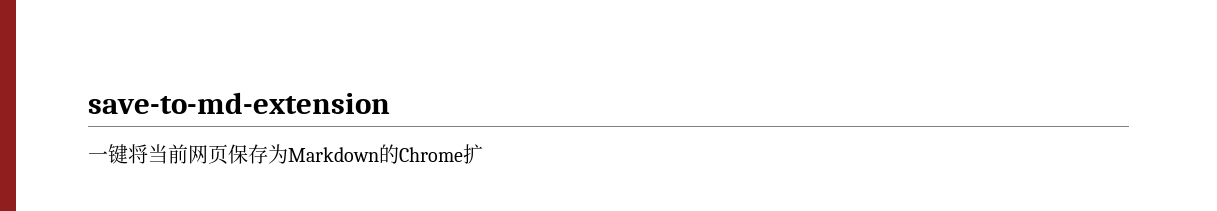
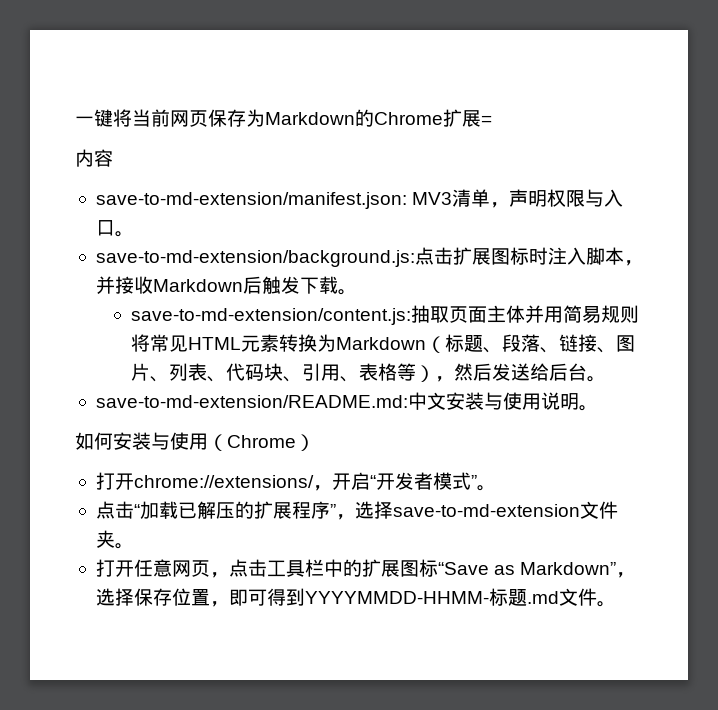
[88,92,390,114] save-to-md-extension // -> (75, 120) none
(483, 154) none -> [462,110,492,127] [75,149,113,167] [95,189,624,209] [95,220,134,237] [95,247,643,267] [95,276,357,295] [131,305,640,325] [131,334,636,353] [131,363,607,382] [95,392,598,411] [75,432,315,451] [95,472,496,491] [95,501,618,520] [95,530,134,549] [95,559,636,578] [95,588,616,607] 展= // 内容 // save-to-md-extension/manifest.json: MV3清单，声明权限与入口。 // save-to-md-extension/background.js:点击扩展图标时注入脚本，并接收Markdown后触发下载。 // save-to-md-extension/content.js:抽取页面主体并用简易规则将常见HTML元素转换为Markdown（标题、段落、链接、图片、列表、代码块、引用、表格等），然后发送给后台。 // save-to-md-extension/README.md:中文安装与使用说明。 // 如何安装与使用（Chrome） // 打开chrome://extensions/，开启“开发者模式”。 // 点击“加载已解压的扩展程序”，选择save-to-md-extension文件夹。 // 打开任意网页，点击工具栏中的扩展图标“Save as Markdown”，选择保存位置，即可得到YYYYMMDD-HHMM-标题.md文件。

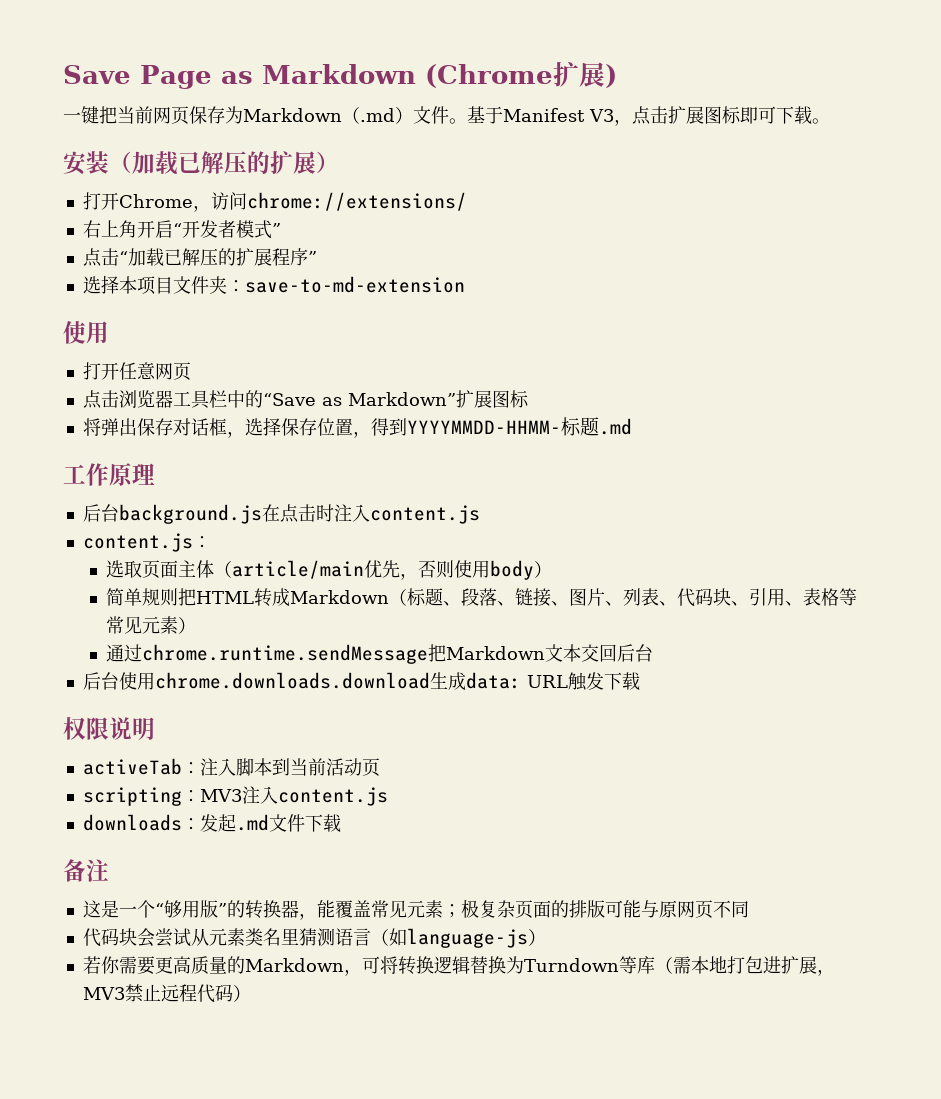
[75,109,132,127] 一键将 -> [63,62,617,89] [63,106,117,124] Save Page as Markdown (Chrome扩展) // 一键把
[355,109,492,127] [75,149,113,167] [95,189,624,209] [95,220,134,237] [95,247,643,267] [95,276,357,295] [131,305,640,325] [131,334,337,352] 的Chrome扩展= // 内容 // save-to-md-extension/manifest.json: MV3清单，声明权限与入口。 // save-to-md-extension/background.js:点击扩展图标时注入脚本，并接收Markdown后触发下载。 // save-to-md-extension/content.js:抽取页面主体并用简易规则将常见HTML元素转换为 -> [342,106,830,126] [63,151,339,175] [82,192,467,212] [82,220,281,239] [82,248,317,267] [82,275,465,295] [63,321,109,344] [82,362,191,381] [82,390,529,409] [82,417,632,438] [63,463,155,486] [82,504,480,524] [82,533,211,552] [105,560,552,580] [105,588,290,607] （.md）文件。基于Manifest V3，点击扩展图标即可下载。 // 安装（加载已解压的扩展） // 打开Chrome，访问chrome://extensions/ // 右上角开启“开发者模式” // 点击“加载已解压的扩展程序” // 选择本项目文件夹：save-to-md-extension // 使用 // 打开任意网页 // 点击浏览器工具栏中的“Save as Markdown”扩展图标 // 将弹出保存对话框，选择保存位置，得到YYYYMMDD-HHMM-标题.md // 工作原理 // 后台background.js在点击时注入content.js // content.js： // 选取页面主体（article/main优先，否则使用body） // 简单规则把HTML转成
[416,363,607,382] [95,392,598,411] [75,432,315,451] [95,472,496,491] [95,501,618,520] [95,530,134,549] [95,559,636,578] [95,588,616,607] ），然后发送给后台。 // save-to-md-extension/README.md:中文安装与使用说明。 // 如何安装与使用（Chrome） // 打开chrome://extensions/，开启“开发者模式”。 // 点击“加载已解压的扩展程序”，选择save-to-md-extension文件夹。 // 打开任意网页，点击工具栏中的扩展图标“Save as Markdown”，选择保存位置，即可得到YYYYMMDD-HHMM-标题.md文件。 -> [105,616,196,634] [105,644,653,664] [82,672,640,691] [63,717,155,740] [82,758,380,777] [82,786,388,806] [82,814,341,832] [63,859,109,882] [82,899,749,920] [82,928,546,948] [82,956,835,976] [82,984,251,1003] 常见元素） // 通过chrome.runtime.sendMessage把Markdown文本交回后台 // 后台使用chrome.downloads.download生成data: URL触发下载 // 权限说明 // activeTab：注入脚本到当前活动页 // scripting：MV3注入content.js // downloads：发起.md文件下载 // 备注 // 这是一个“够用版”的转换器，能覆盖常见元素；极复杂页面的排版可能与原网页不同 // 代码块会尝试从元素类名里猜测语言（如language-js） // 若你需要更高质量的Markdown，可将转换逻辑替换为Turndown等库（需本地打包进扩展，MV3禁止远程代码）

